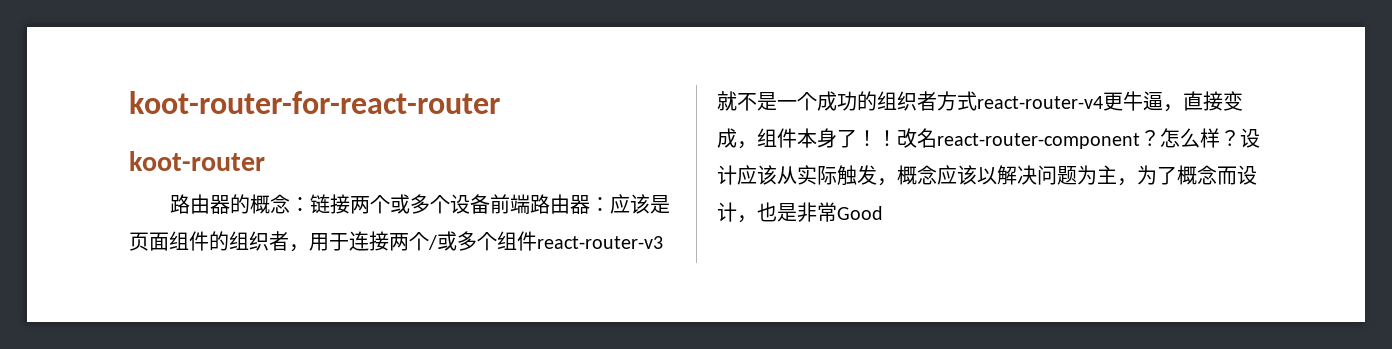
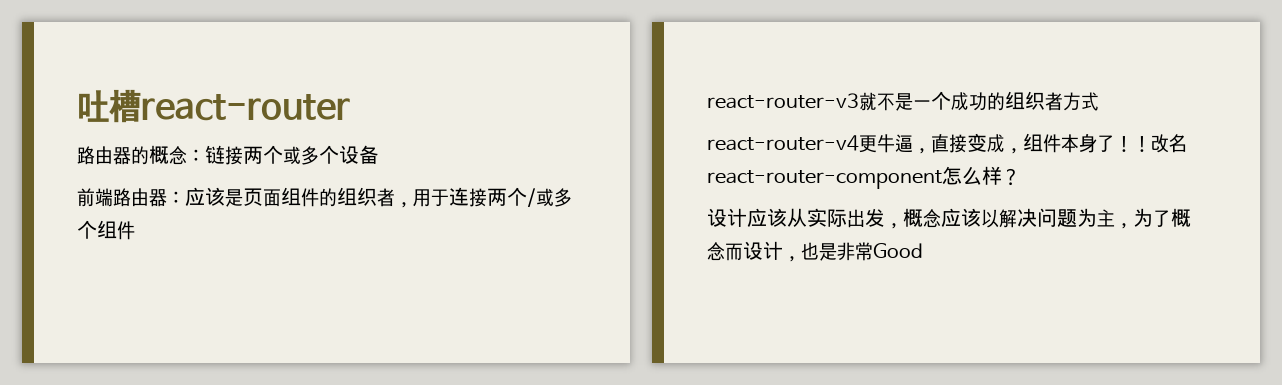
[129,91,500,114] [129,151,265,171] koot-router-for-react-router // koot-router -> [77,89,350,123] 吐槽react-router
(491, 204) none -> (379, 154) //
(537, 241) none -> (135, 230) //
(977, 101) none -> (1099, 101) //
[1140,130,1160,146] ？ -> (942, 179) none
(1240, 138) none -> (1020, 177) //
[837,165,857,186] 触 -> [847,209,865,228] 出

